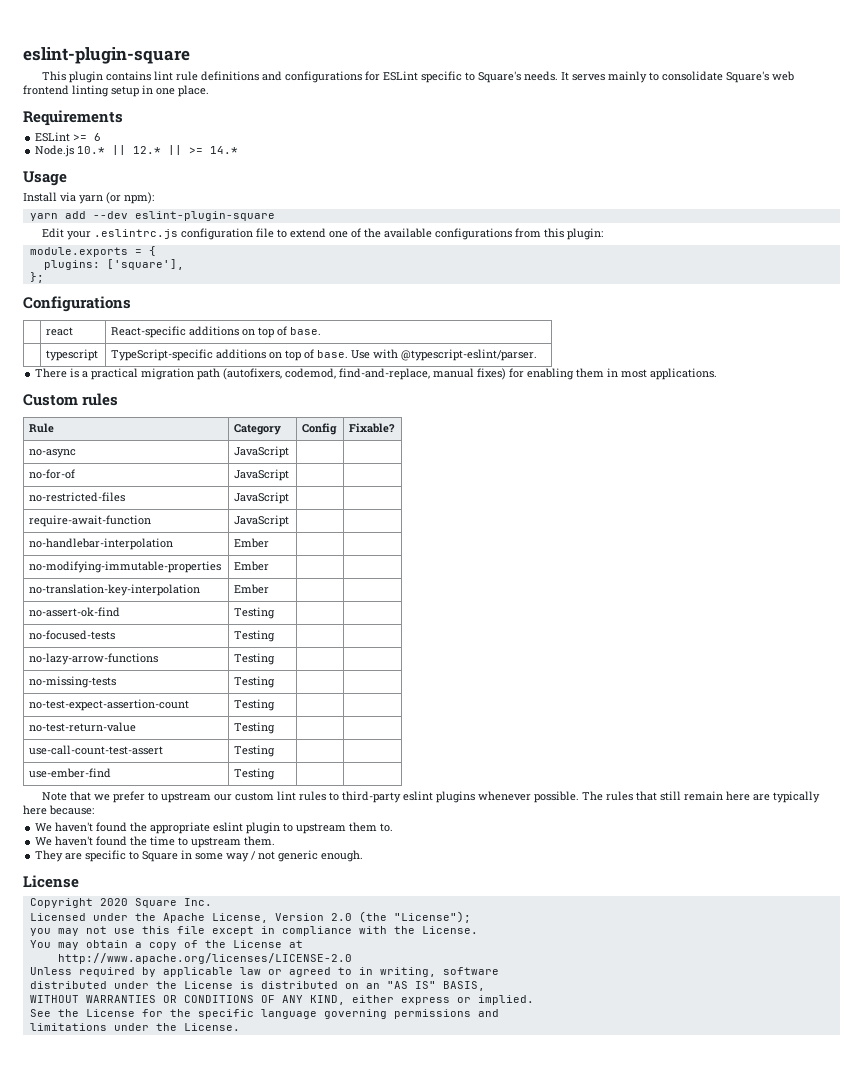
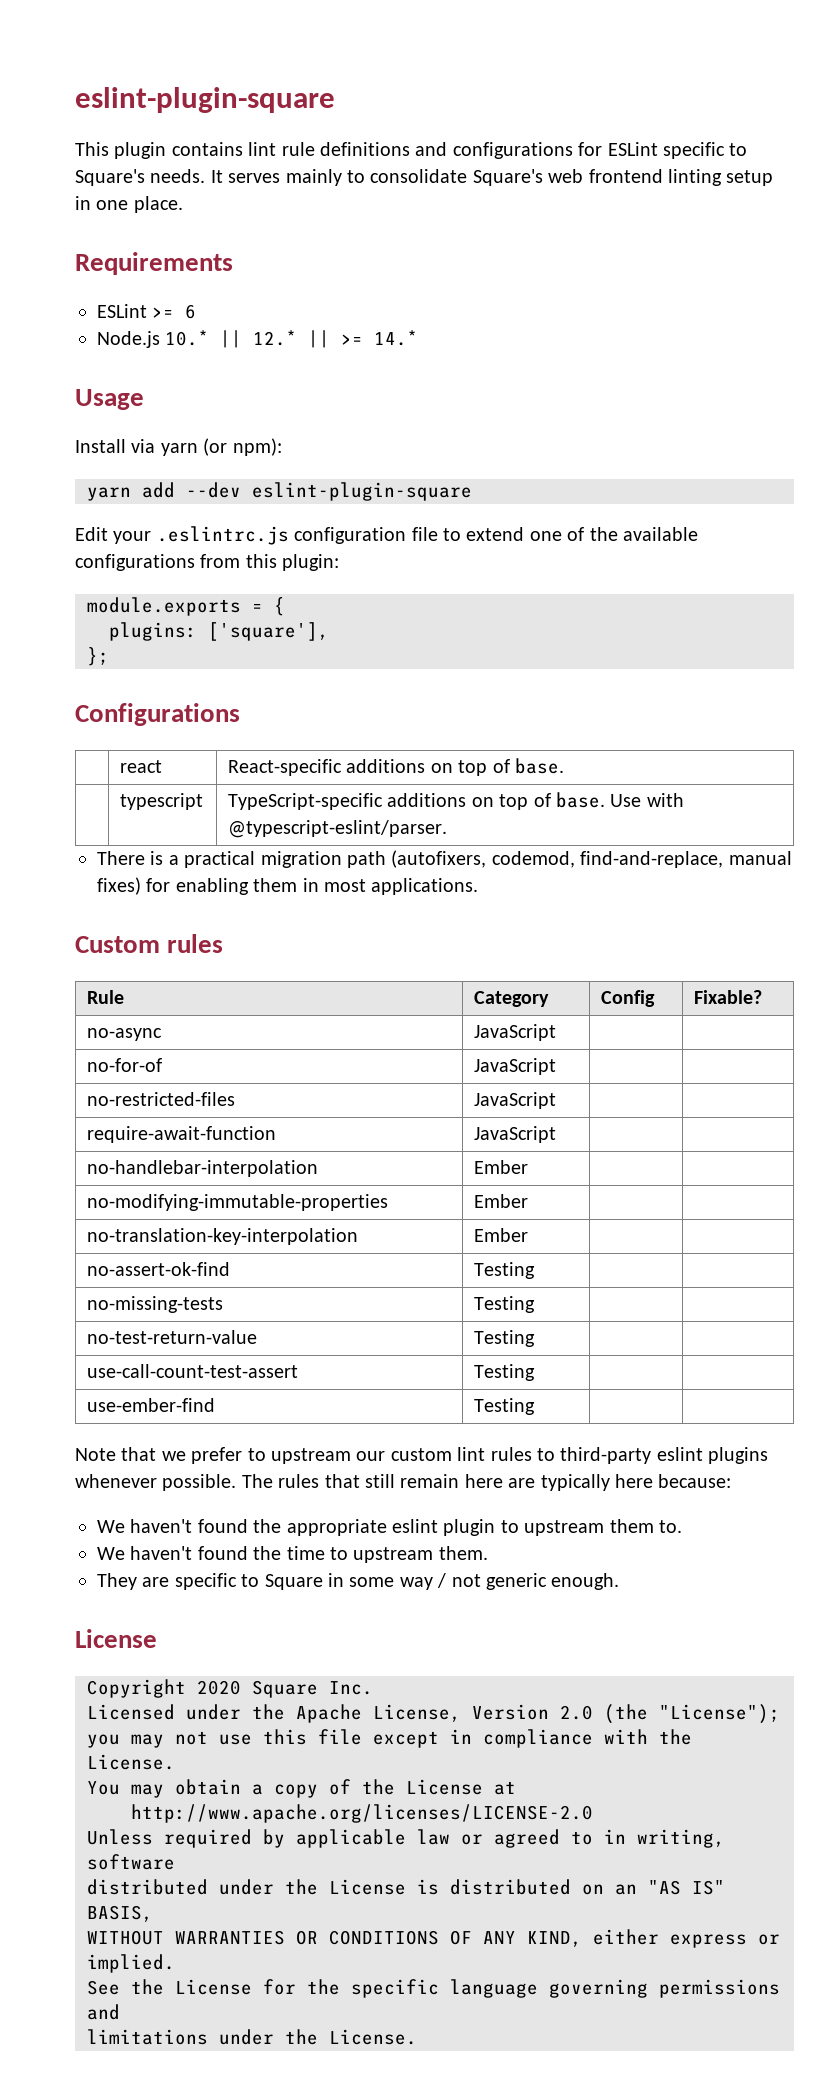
[29,630,116,640] [234,630,276,642] [29,653,159,665] [234,653,276,665] // no-focused-tests | Testing | | // no-lazy-arrow-functions | Testing | | -> (535, 1270) none
[29,699,190,711] [234,699,276,711] // no-test-expect-assertion-count | Testing | | -> (535, 1304) none

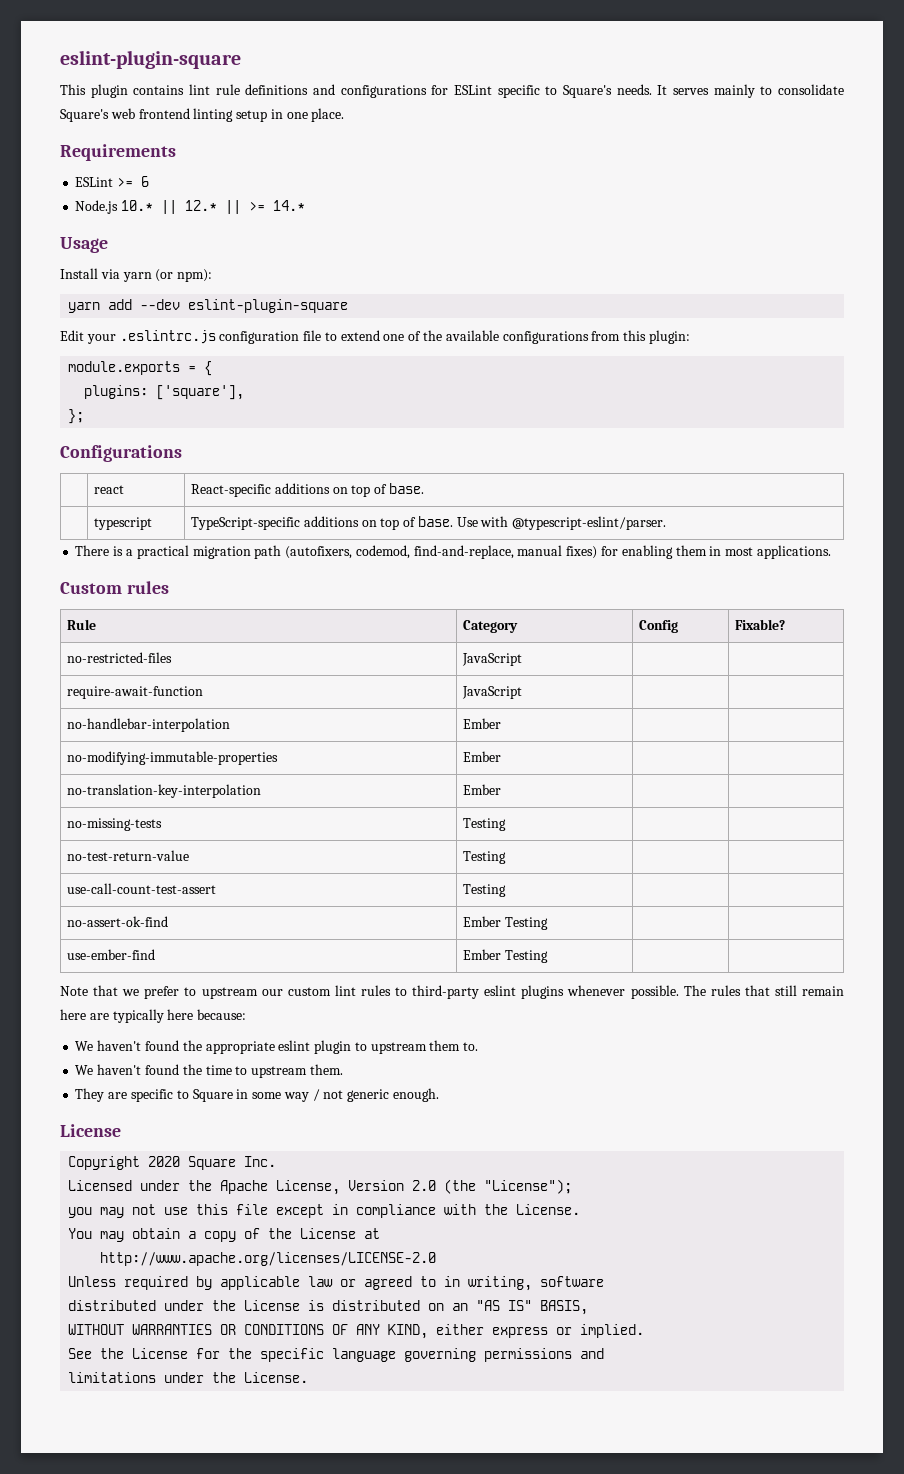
[86,1028,162,1041] [473,1024,556,1041] [86,1058,162,1072] [473,1058,556,1075] // no-async | JavaScript | | // no-for-of | JavaScript | | -> (786, 624) none
[86,1262,230,1276] [473,1262,535,1279] // no-assert-ok-find | Testing | | -> (502, 789) none
(535, 1372) none -> [67,916,169,927] [463,916,548,930] // no-assert-ok-find | Ember Testing | |
(215, 1405) none -> [463,949,502,960] Ember

